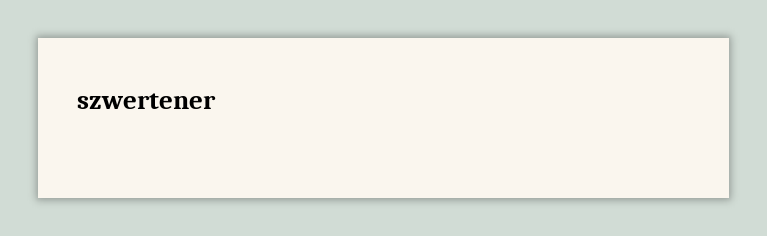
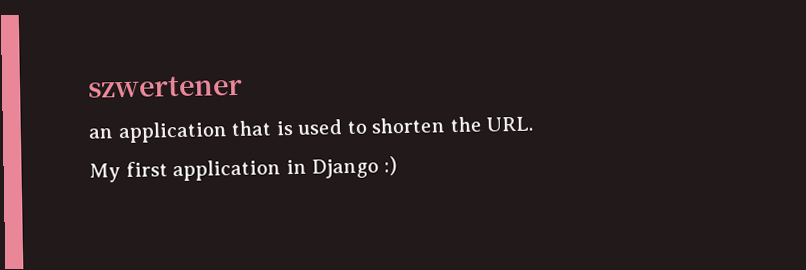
(216, 101) none -> [88,116,534,144] [89,156,397,183] // an application that is used to shorten the URL. // My first application in Django :)

